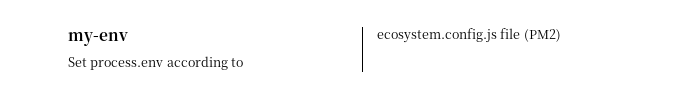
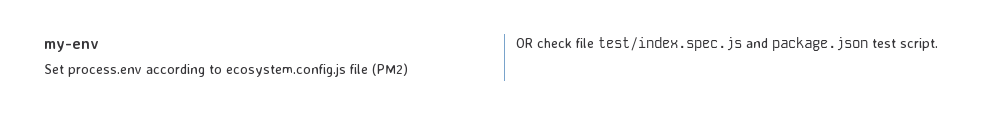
(561, 35) none -> [516,37,938,51] // OR check file test/index.spec.js and package.json test script.

